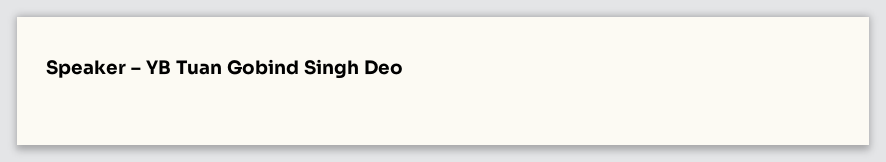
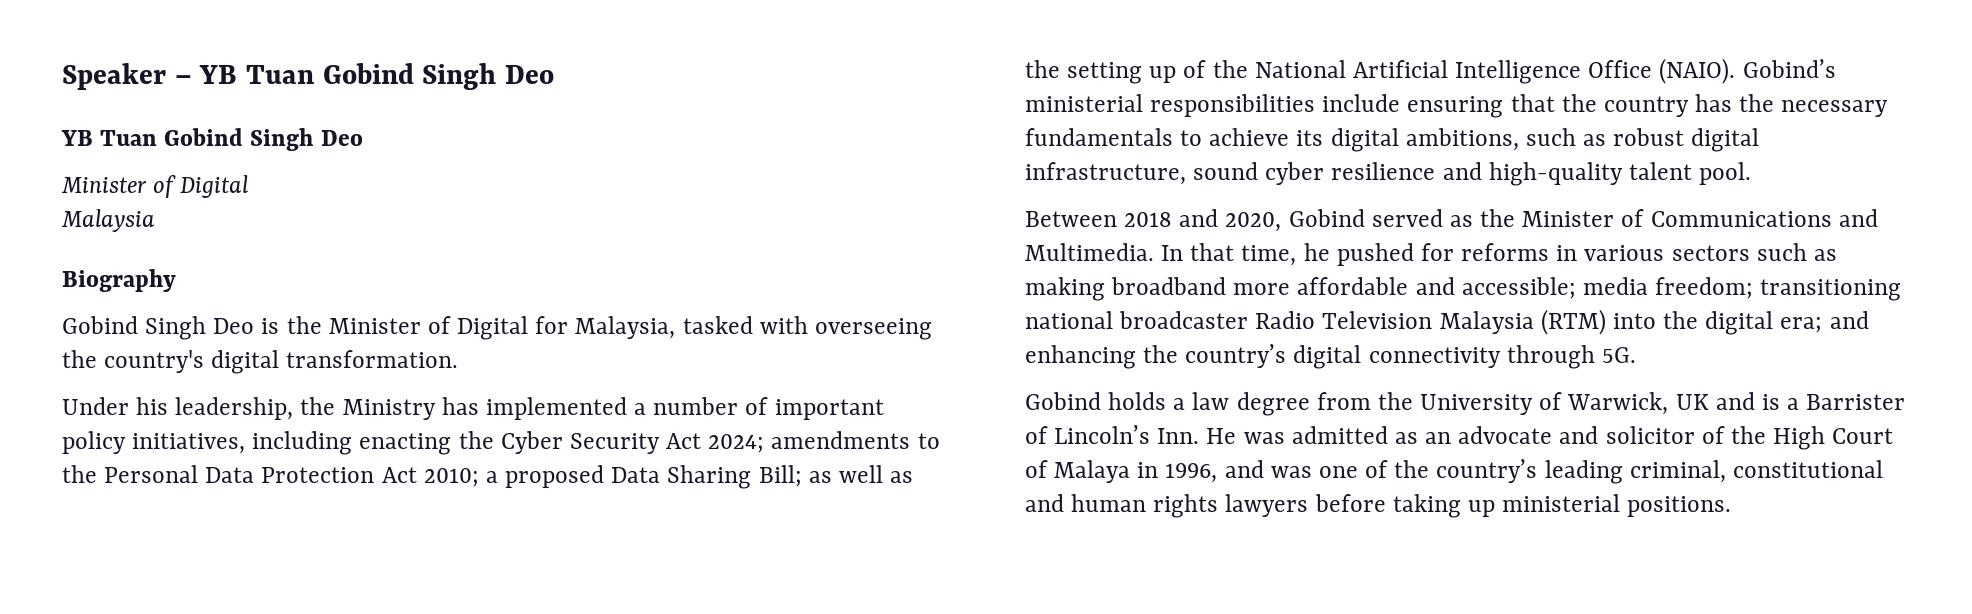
(403, 67) none -> [61,128,363,151] [61,175,249,198] [61,209,155,232] [62,269,176,292] [62,316,932,340] [62,350,459,374] [62,397,884,420] [62,431,940,455] [62,465,914,489] [1025,58,1836,84] [1025,94,1889,118] [1025,128,1760,152] [1025,162,1752,186] [1025,209,1878,232] [1025,243,1837,266] [1025,277,1902,301] [1025,309,1869,335] [1025,344,1636,369] [1025,392,1906,416] [1025,425,1894,450] [1025,459,1883,484] [1025,494,1732,518] // YB Tuan Gobind Singh Deo // Minister of Digital // Malaysia // Biography // Gobind Singh Deo is the Minister of Digital for Malaysia, tasked with overseeing the country's digital transformation. // Under his leadership, the Ministry has implemented a number of important policy initiatives, including enacting the Cyber Security Act 2024; amendments to the Personal Data Protection Act 2010; a proposed Data Sharing Bill; as well as the setting up of the National Artificial Intelligence Office (NAIO). Gobind’s ministerial responsibilities include ensuring that the country has the necessary fundamentals to achieve its digital ambitions, such as robust digital infrastructure, sound cyber resilience and high-quality talent pool. // Between 2018 and 2020, Gobind served as the Minister of Communications and Multimedia. In that time, he pushed for reforms in various sectors such as making broadband more affordable and accessible; media freedom; transitioning national broadcaster Radio Television Malaysia (RTM) into the digital era; and enhancing the country’s digital connectivity through 5G. // Gobind holds a law degree from the University of Warwick, UK and is a Barrister of Lincoln’s Inn. He was admitted as an advocate and solicitor of the High Court of Malaya in 1996, and was one of the country’s leading criminal, constitutional and human rights lawyers before taking up ministerial positions.

